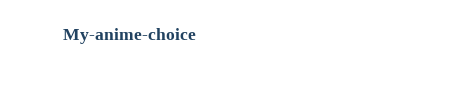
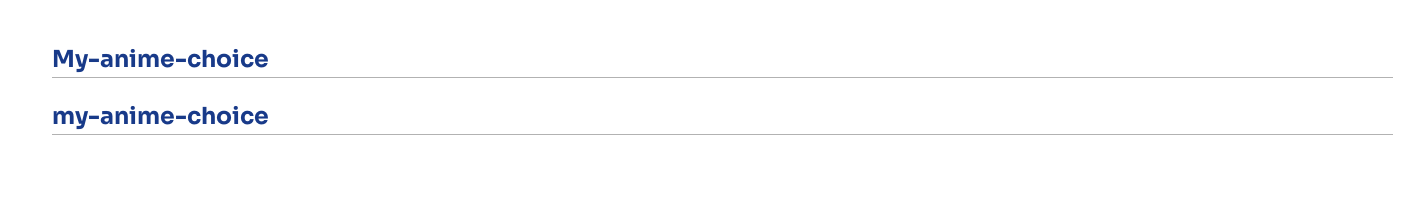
(196, 36) none -> [52,105,269,130] // my-anime-choice

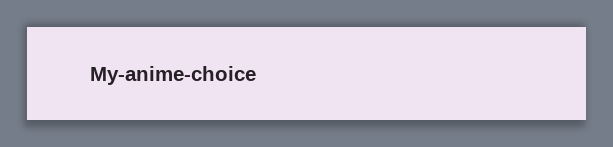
[52,105,269,130] // my-anime-choice -> (256, 75) none

